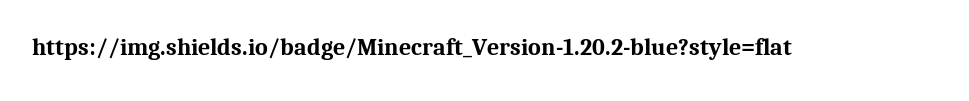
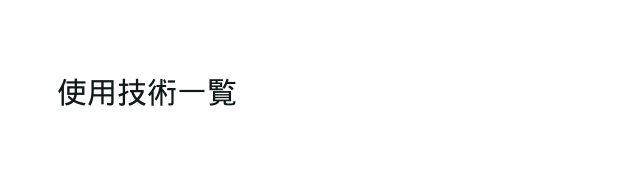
[32,38,792,60] https://img.shields.io/badge/Minecraft_Version-1.20.2-blue?style=flat -> [57,78,237,106] 使用技術一覧

